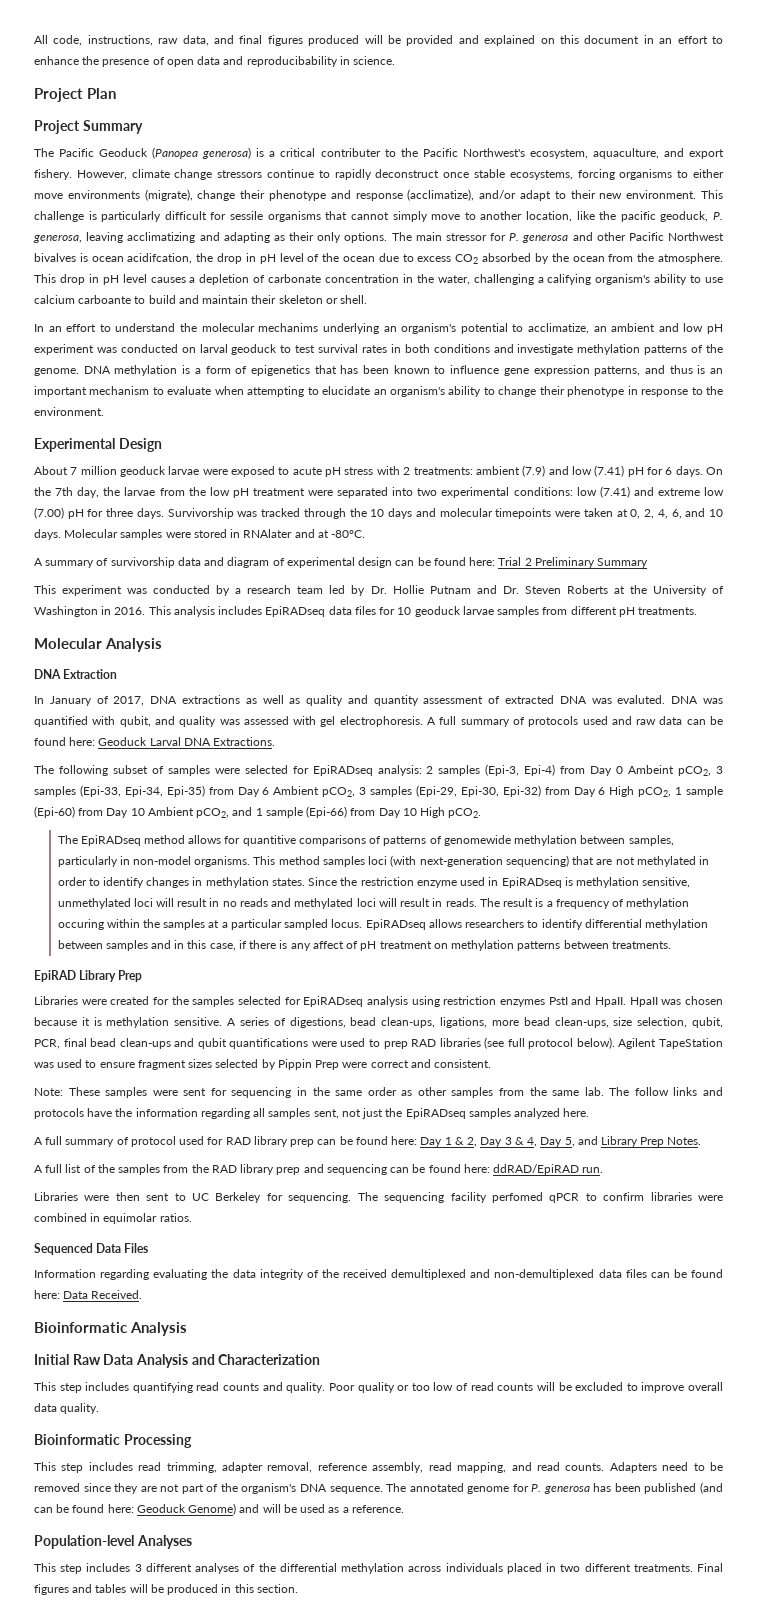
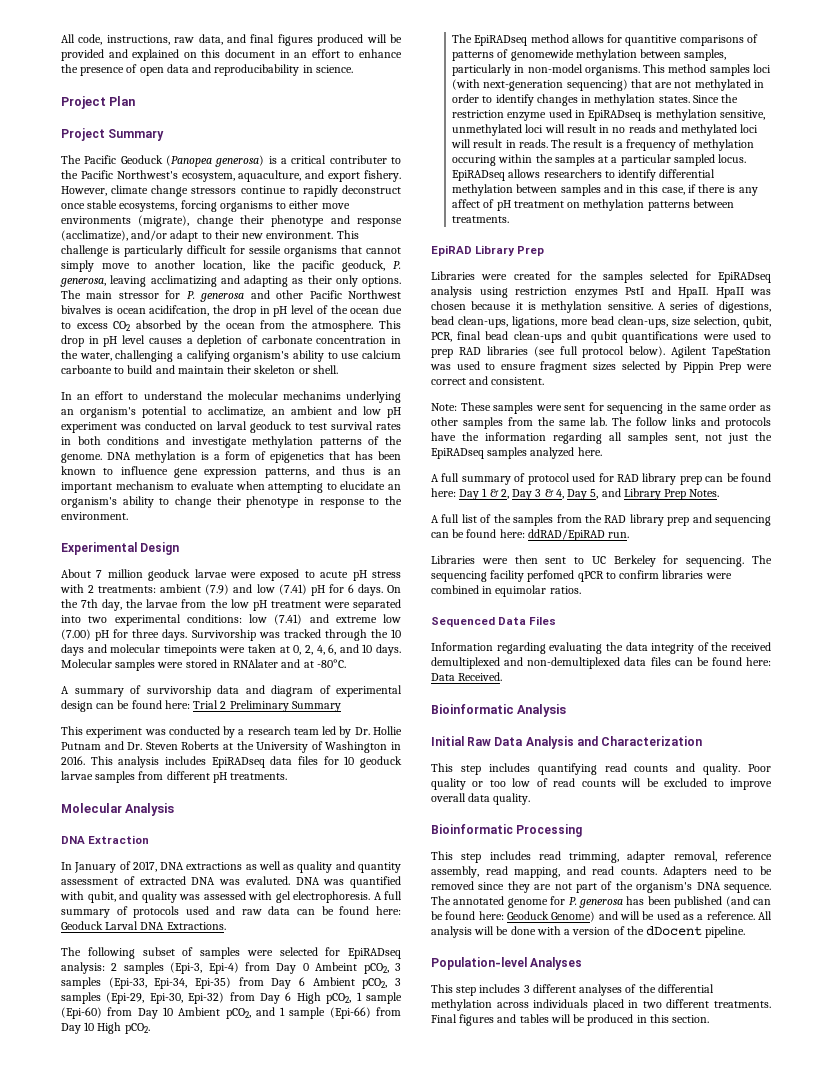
(404, 1509) none -> [758,911,772,920] [431,926,746,938] All analysis will be done with a version of the dDocent pipeline.

